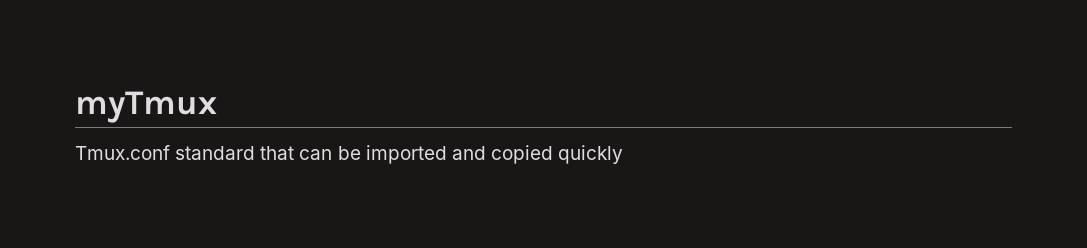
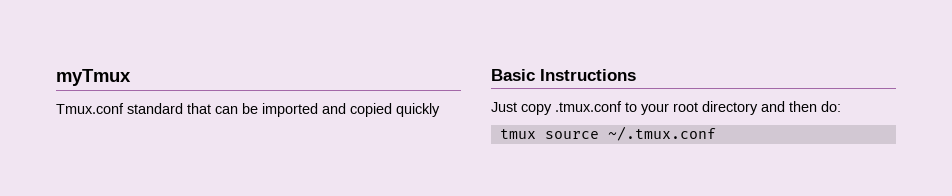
(624, 154) none -> [491,69,636,81] [491,101,841,115] [499,126,716,141] // Basic Instructions // Just copy .tmux.conf to your root directory and then do: // tmux source ~/.tmux.conf

